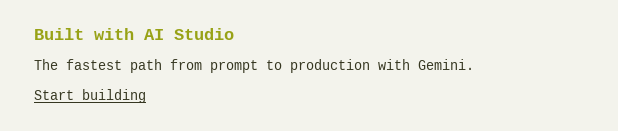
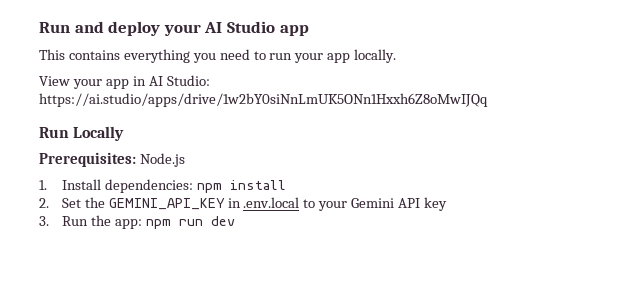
[34,28,234,40] [34,59,474,73] [34,89,146,103] Built with AI Studio // The fastest path from prompt to production with Gemini. // Start building -> [39,21,309,36] [39,49,397,63] [39,75,210,89] [39,93,488,107] [39,126,125,141] [39,152,185,167] [39,179,286,193] [39,197,448,211] [39,215,235,229] Run and deploy your AI Studio app // This contains everything you need to run your app locally. // View your app in AI Studio: https://ai.studio/apps/drive/1w2bY0siNnLmUK5ONn1Hxxh6Z8oMwIJQq // Run Locally // Prerequisites: Node.js // 1. Install dependencies: npm install // 2. Set the GEMINI_API_KEY in .env.local to your Gemini API key // 3. Run the app: npm run dev

